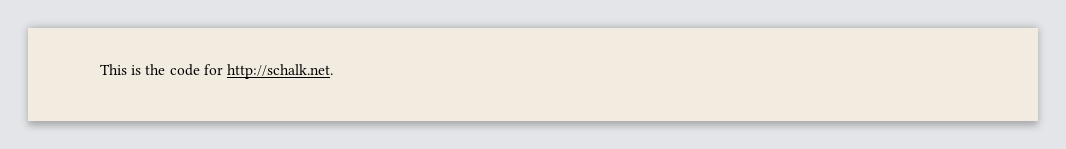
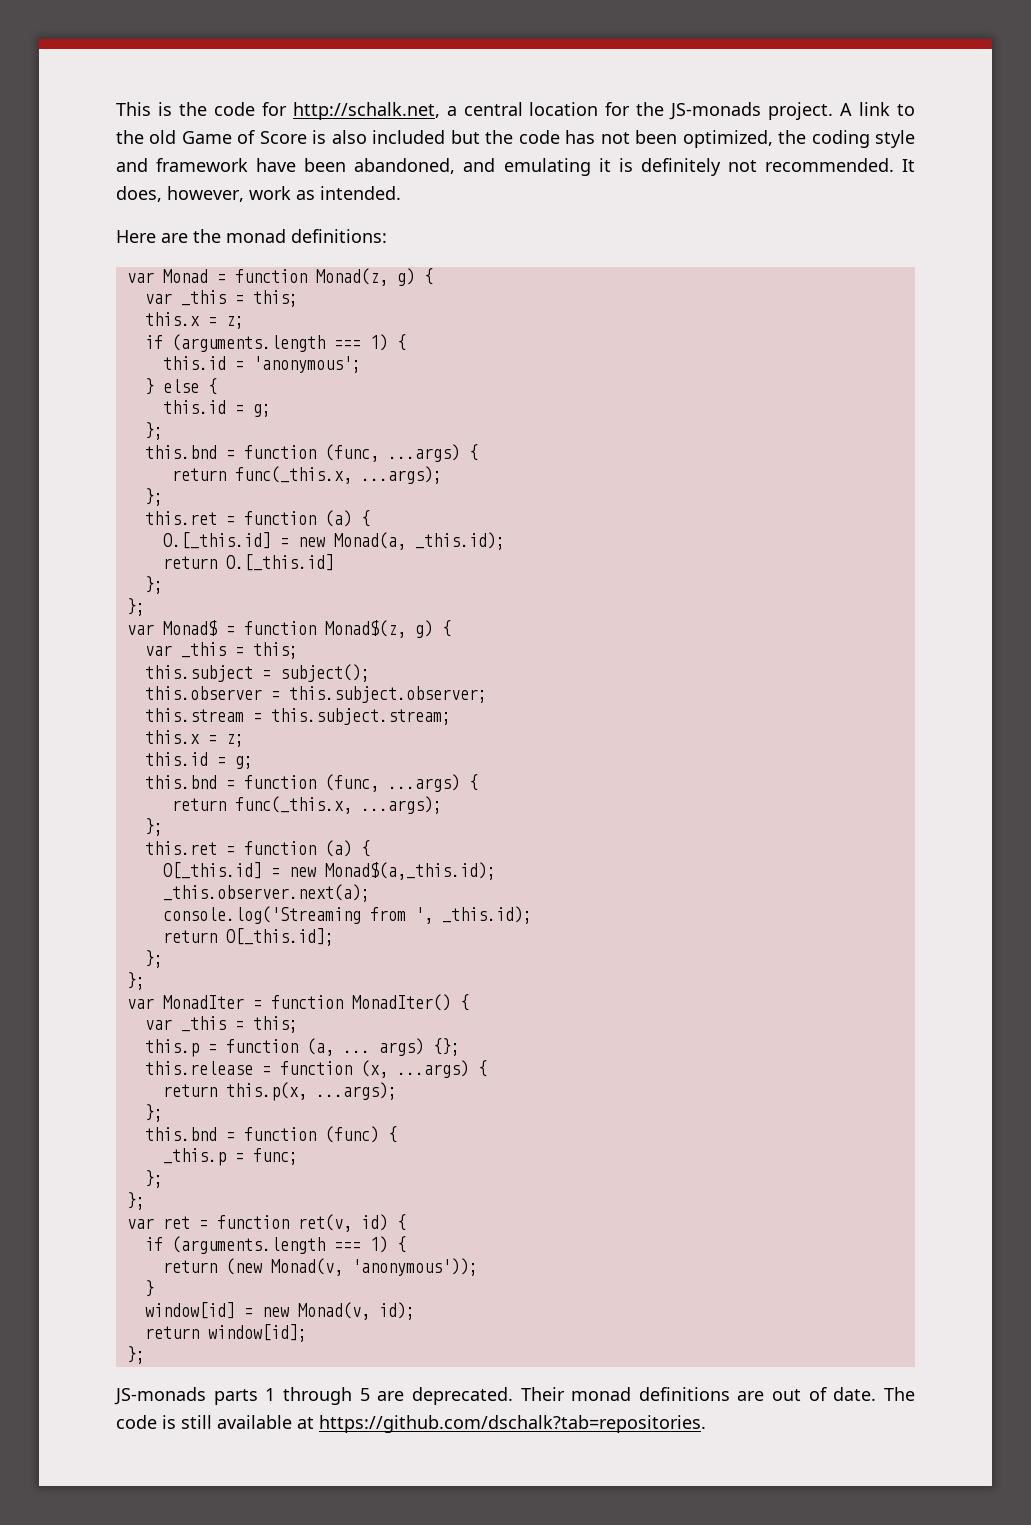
[226,64,333,79] http://schalk.net. -> [292,102,915,120] [116,130,916,148] [116,158,916,176] [116,186,401,202] [116,229,387,243] [126,268,433,286] [144,290,298,307] [144,312,244,329] [144,334,406,352] [162,356,361,373] [144,378,217,395] [162,400,271,417] [144,422,163,440] [144,444,478,462] [171,466,442,484] [144,488,163,506] [144,510,370,527] [162,532,505,550] [162,554,334,571] [144,576,163,594] [126,598,145,616] [126,620,451,638] [144,642,298,659] [144,664,370,682] [144,686,487,703] [144,708,451,725] [144,730,244,747] [144,752,253,769] [144,774,478,792] [171,796,442,814] [144,818,163,836] [144,840,370,857] [162,862,496,880] [162,884,370,902] [162,906,532,924] [162,928,334,946] [144,950,163,968] [126,972,145,990] [126,994,469,1011] [144,1016,298,1033] [144,1038,460,1057] [144,1060,487,1078] [162,1082,397,1101] [144,1104,163,1122] [144,1126,397,1143] [162,1148,298,1166] [144,1170,163,1188] [126,1192,145,1210] [126,1214,406,1232] [144,1236,406,1254] [162,1258,478,1276] [144,1280,154,1297] [144,1302,415,1320] [144,1324,307,1342] [126,1346,145,1364] [114,1387,915,1405] [116,1415,706,1433] http://schalk.net, a central location for the JS-monads project. A link to the old Game of Score is also included but the code has not been optimized, the coding style and framework have been abandoned, and emulating it is definitely not recommended. It does, however, work as intended. // Here are the monad definitions: // var Monad = function Monad(z, g) { // var _this = this; // this.x = z; // if (arguments.length === 1) { // this.id = 'anonymous'; // } else { // this.id = g; // }; // this.bnd = function (func, ...args) { // return func(_this.x, ...args); // }; // this.ret = function (a) { // O.[_this.id] = new Monad(a, _this.id); // return O.[_this.id] // }; // }; // var Monad$ = function Monad$(z, g) { // var _this = this; // this.subject = subject(); // this.observer = this.subject.observer; // this.stream = this.subject.stream; // this.x = z; // this.id = g; // this.bnd = function (func, ...args) { // return func(_this.x, ...args); // }; // this.ret = function (a) { // O[_this.id] = new Monad$(a,_this.id); // _this.observer.next(a); // console.log('Streaming from ', _this.id); // return O[_this.id]; // }; // }; // var MonadIter = function MonadIter() { // var _this = this; // this.p = function (a, ... args) {}; // this.release = function (x, ...args) { // return this.p(x, ...args); // }; // this.bnd = function (func) { // _this.p = func; // }; // }; // var ret = function ret(v, id) { // if (arguments.length === 1) { // return (new Monad(v, 'anonymous')); // } // window[id] = new Monad(v, id); // return window[id]; // }; // JS-monads parts 1 through 5 are deprecated. Their monad definitions are out of date. The code is still available at https://github.com/dschalk?tab=repositories.

